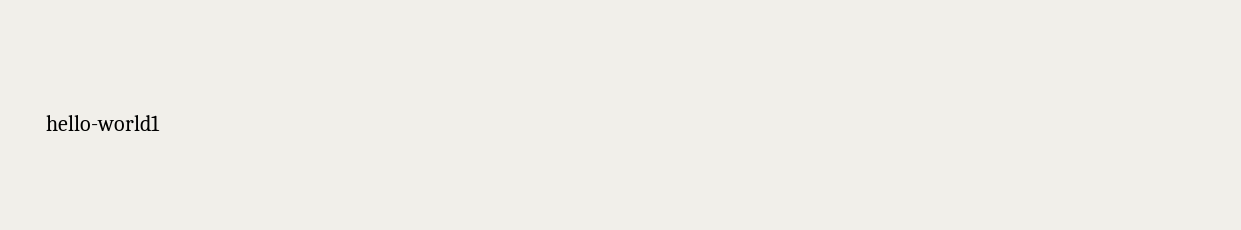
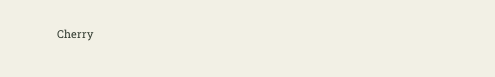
[46,115,160,131] hello-world1 -> [57,29,94,41] Cherry

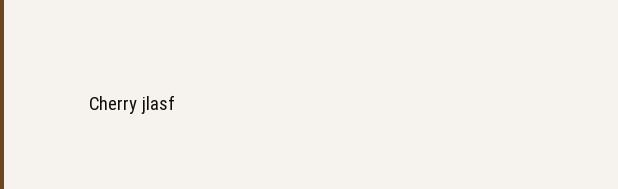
(94, 35) none -> [140,95,175,114] jlasf

